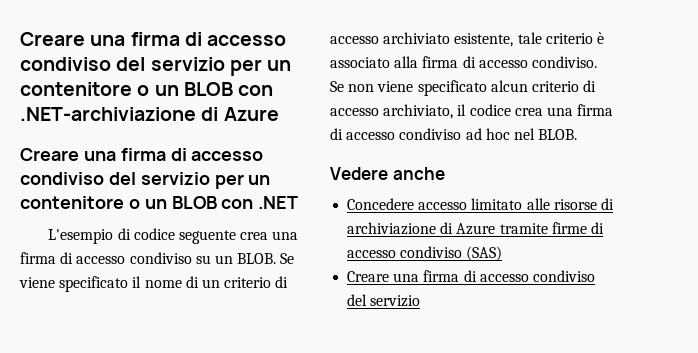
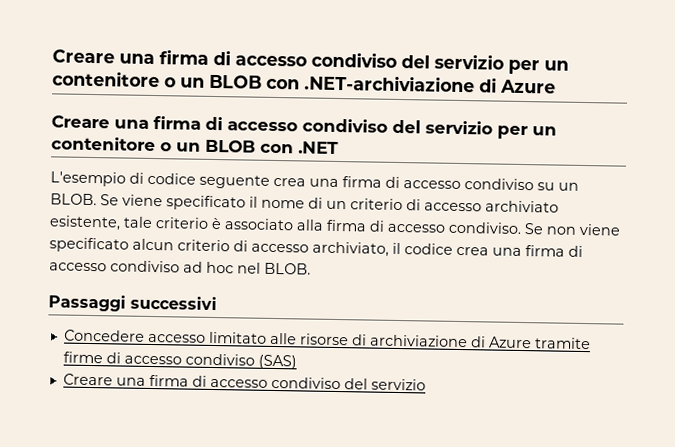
[330,167,445,180] Vedere anche -> [48,294,217,312] Passaggi successivi

